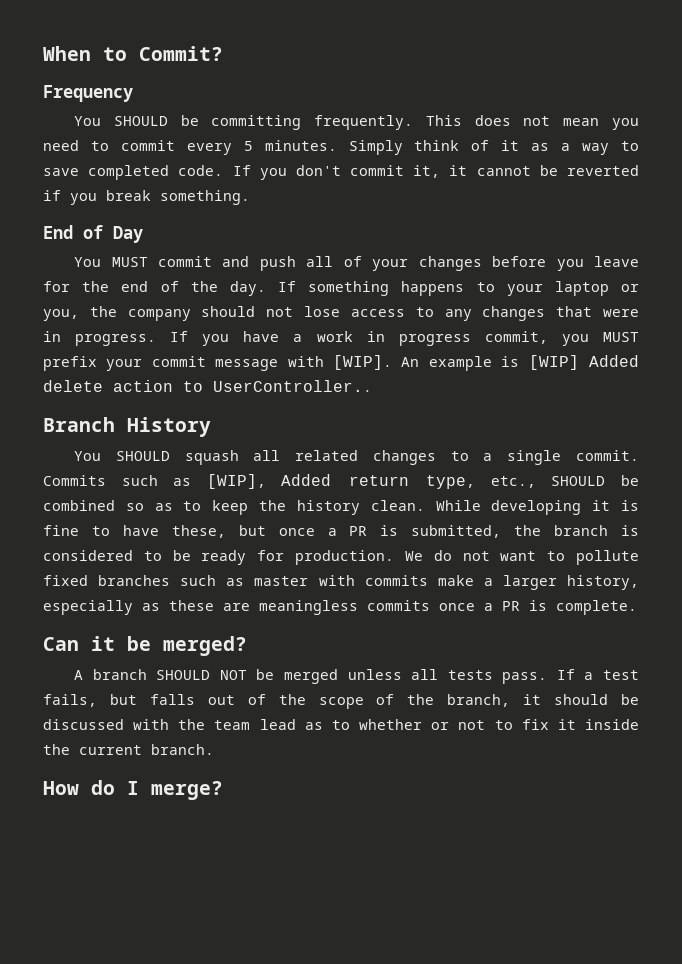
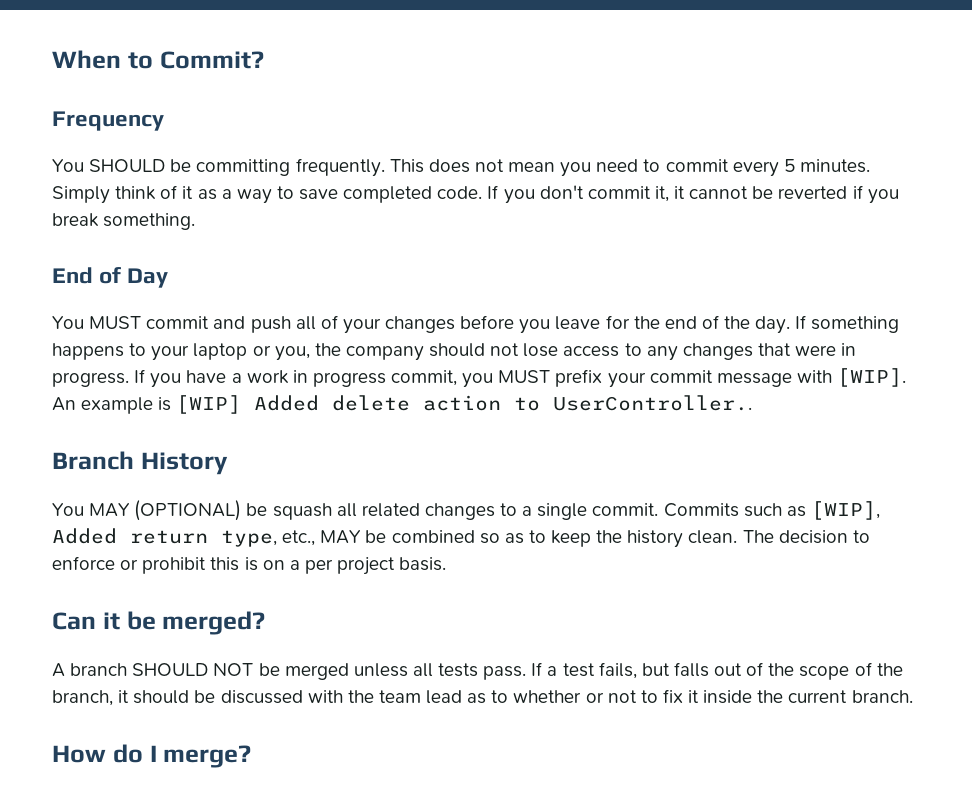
[115,451,170,461] SHOULD -> [89,500,268,521] MAY (OPTIONAL) be
[551,476,606,486] SHOULD -> [320,530,362,544] MAY
[435,500,639,515] [43,525,640,538] [43,550,639,565] [43,575,640,590] [43,600,637,615] While developing it is fine to have these, but once a PR is submitted, the branch is considered to be ready for production. We do not want to pollute fixed branches such as master with commits make a larger history, especially as these are meaningless commits once a PR is complete. -> [742,530,870,544] [52,556,447,575] The decision to enforce or prohibit this is on a per project basis.

